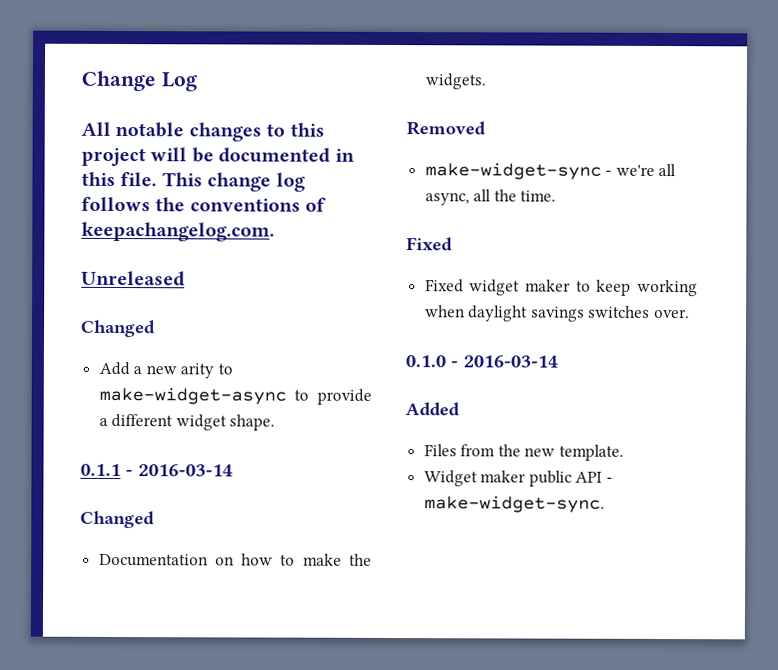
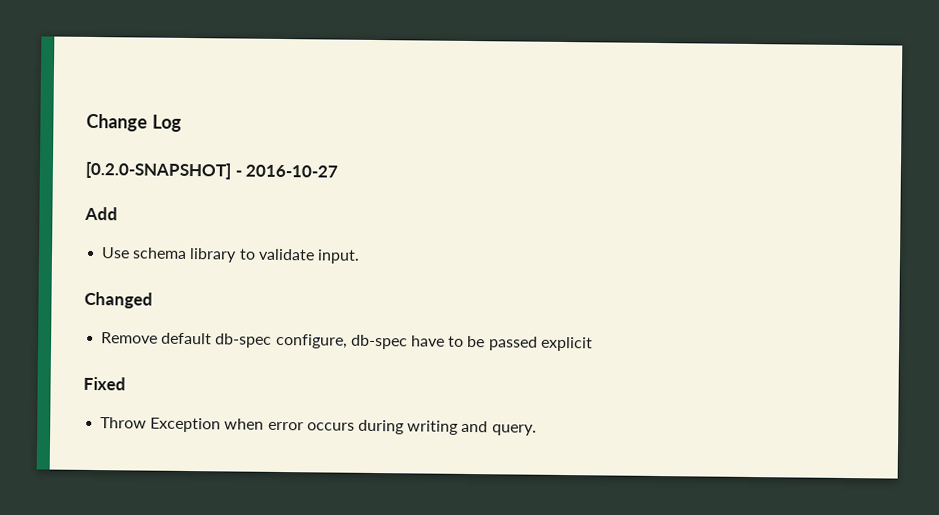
[81,121,325,142] [81,147,355,167] [81,171,306,192] [81,196,327,212] [81,221,275,242] [81,270,185,287] [80,319,156,338] [98,361,234,379] [98,386,372,405] [98,413,276,431] [80,463,233,477] [80,510,155,529] [98,553,372,567] [424,73,486,90] [406,121,486,136] [424,162,677,180] [424,189,557,206] [406,237,453,252] [424,279,698,297] [424,305,691,322] [405,355,558,368] [405,402,460,417] [423,444,625,461] [423,470,614,487] [423,495,605,513] All notable changes to this project will be documented in this file. This change log follows the conventions of keepachangelog.com. // Unreleased // Changed // Add a new arity to make-widget-async to provide a different widget shape. // 0.1.1 - 2016-03-14 // Changed // Documentation on how to make the widgets. // Removed // make-widget-sync - we're all async, all the time. // Fixed // Fixed widget maker to keep working when daylight savings switches over. // 0.1.0 - 2016-03-14 // Added // Files from the new template. // Widget maker public API - make-widget-sync. -> [85,161,339,180] [84,206,118,221] [101,247,360,264] [84,291,153,309] [101,332,593,352] [83,376,126,391] [100,417,537,436] [0.2.0-SNAPSHOT] - 2016-10-27 // Add // Use schema library to validate input. // Changed // Remove default db-spec configure, db-spec have to be passed explicit // Fixed // Throw Exception when error occurs during writing and query.

